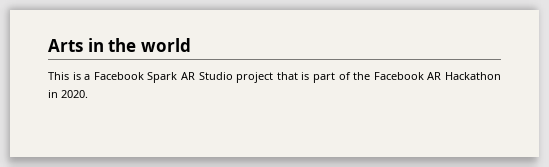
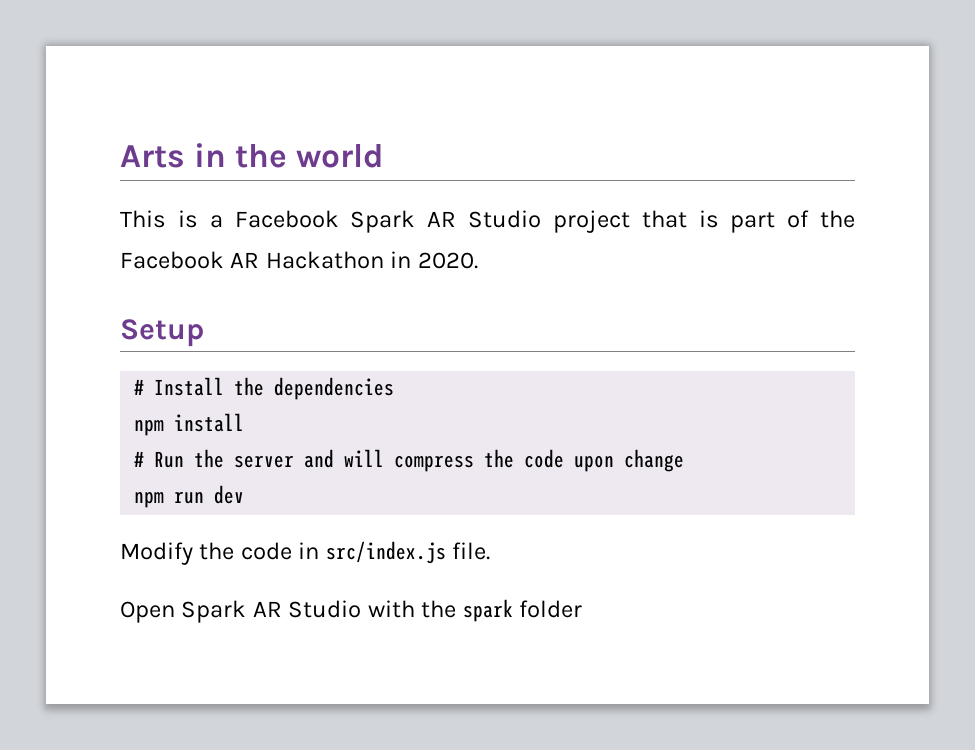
(88, 94) none -> [120,319,204,347] [134,377,395,400] [134,413,245,436] [134,449,685,472] [134,485,245,508] [120,541,491,565] [120,599,583,623] // Setup // # Install the dependencies // npm install // # Run the server and will compress the code upon change // npm run dev // Modify the code in src/index.js file. // Open Spark AR Studio with the spark folder

